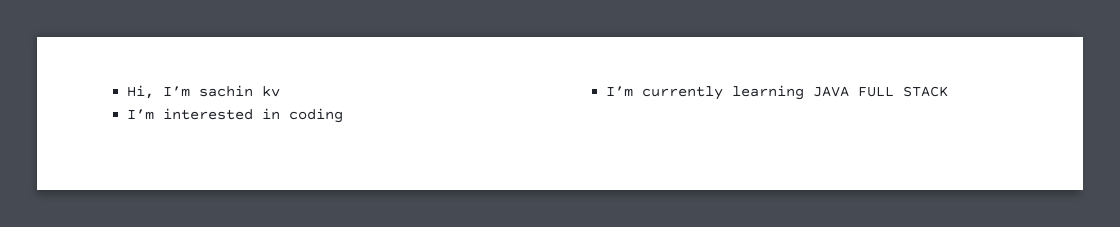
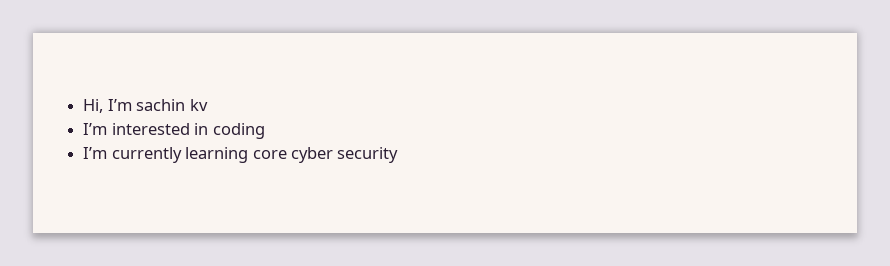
[813,86,949,97] JAVA FULL STACK -> [252,147,399,163] core cyber security

